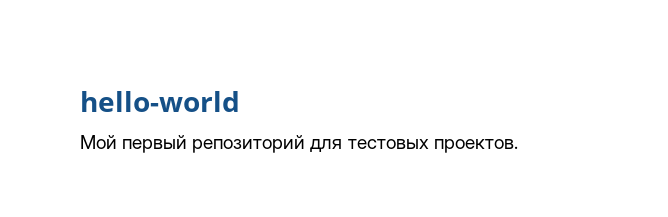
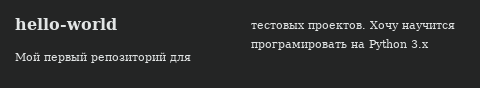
(518, 146) none -> [370,21,455,31] [251,39,429,50] Хочу научится програмировать на Python 3.x

